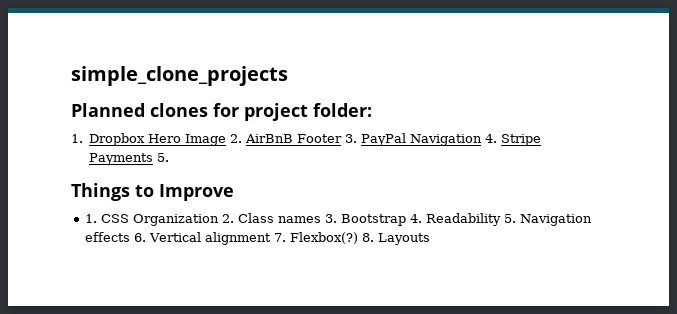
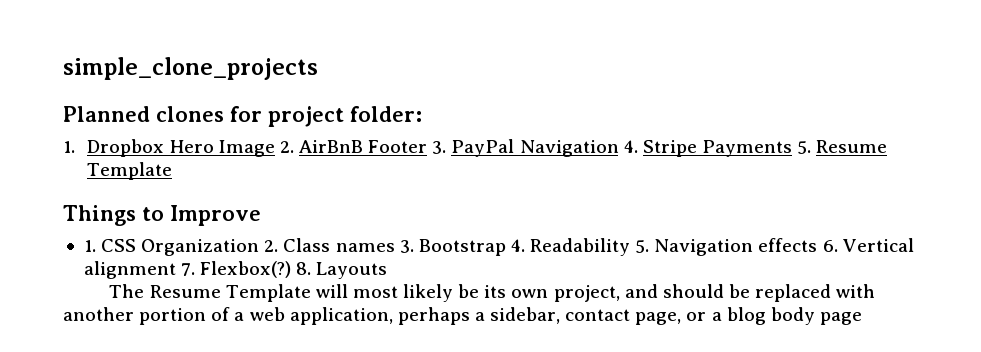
(170, 157) none -> [816,140,888,153] [87,162,173,180] Resume Template
(430, 239) none -> [109,284,876,302] [63,307,862,325] // The Resume Template will most likely be its own project, and should be replaced with another portion of a web application, perhaps a sidebar, contact page, or a blog body page

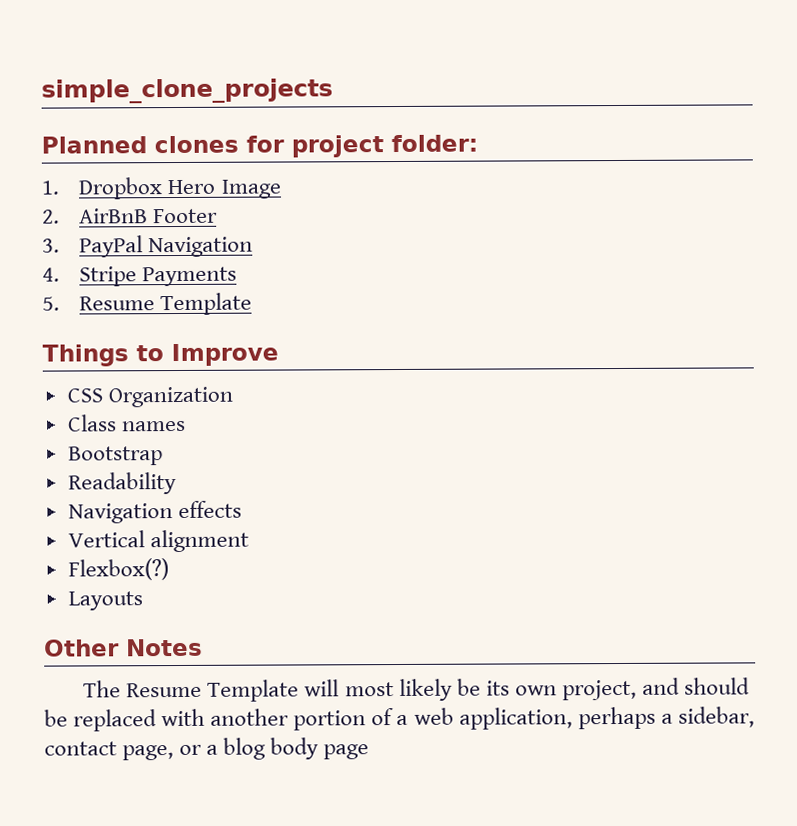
(275, 148) none -> (282, 189) //
(428, 146) none -> (219, 216) //
(619, 148) none -> (254, 247) //
(792, 148) none -> (238, 276) //
[83,240,96,252] 1. -> (279, 355) none
[264,240,279,252] 2. -> (233, 397) //
[399,240,414,253] 3. -> (186, 426) //
[510,239,525,252] 4. -> (163, 456) //
[635,240,650,253] 5. -> (177, 483) //
[822,240,838,252] 6. -> (242, 509) //
[181,263,196,276] 7. -> (249, 541) //
[296,262,312,275] 8. -> (169, 569) //
(388, 270) none -> [44,638,203,657] // Other Notes

